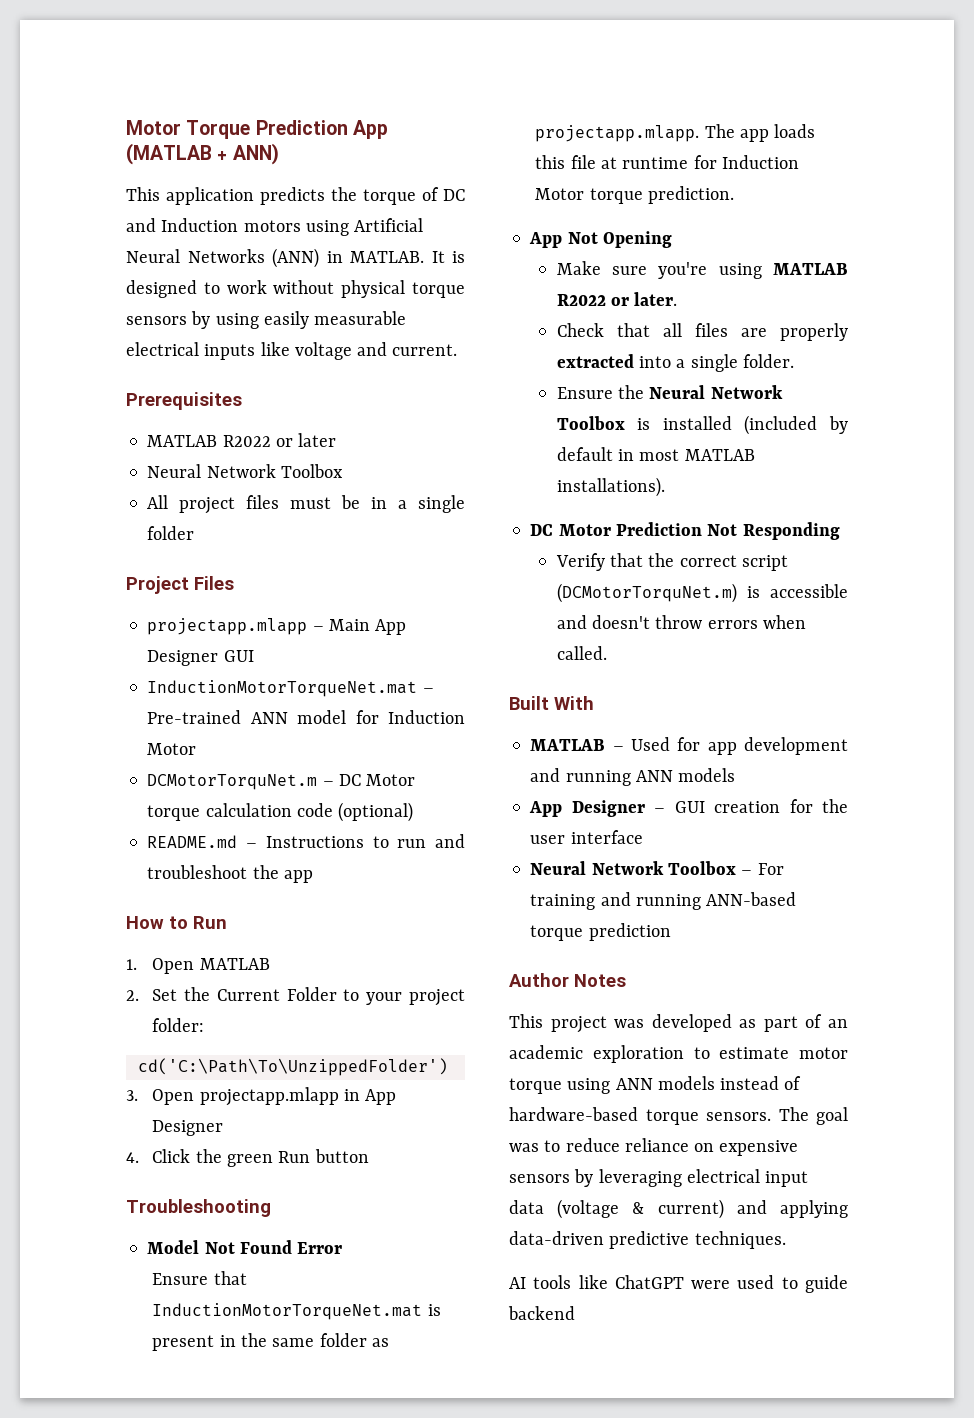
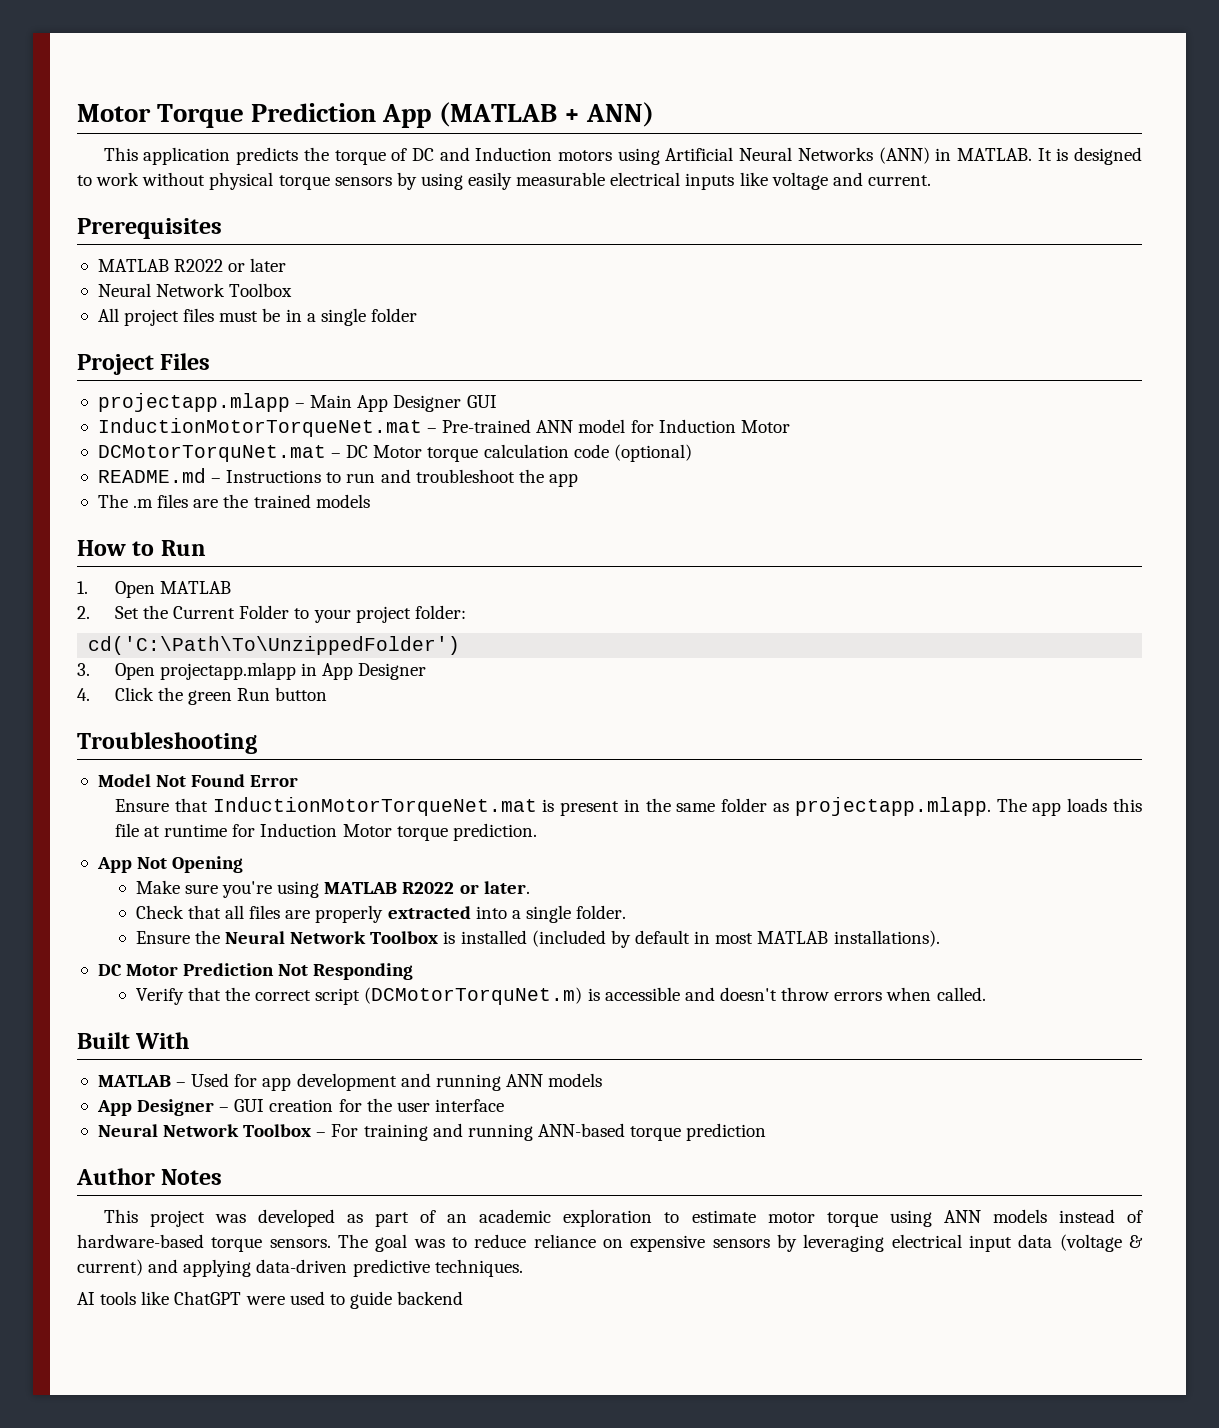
[147,774,318,790] DCMotorTorquNet.m -> [97,445,326,462] DCMotorTorquNet.mat
(313, 876) none -> [97,494,370,508] // The .m files are the trained models

